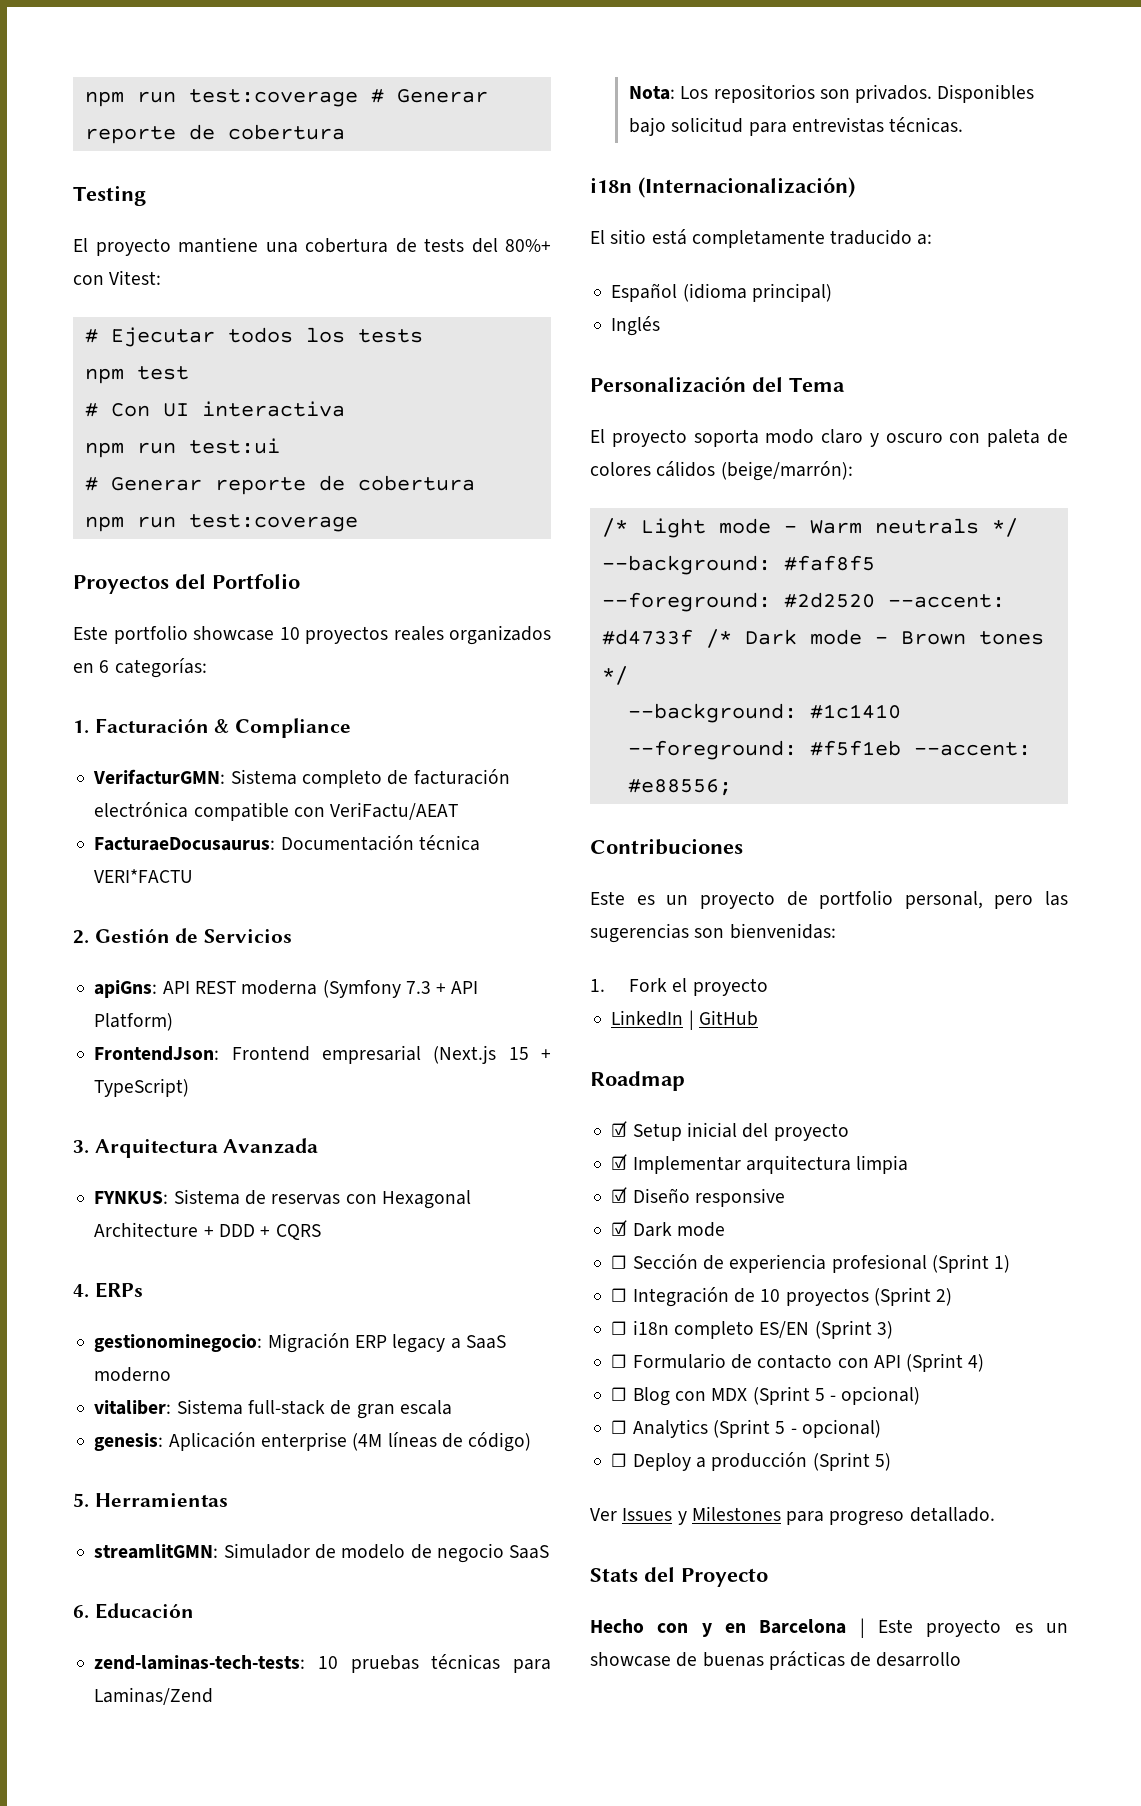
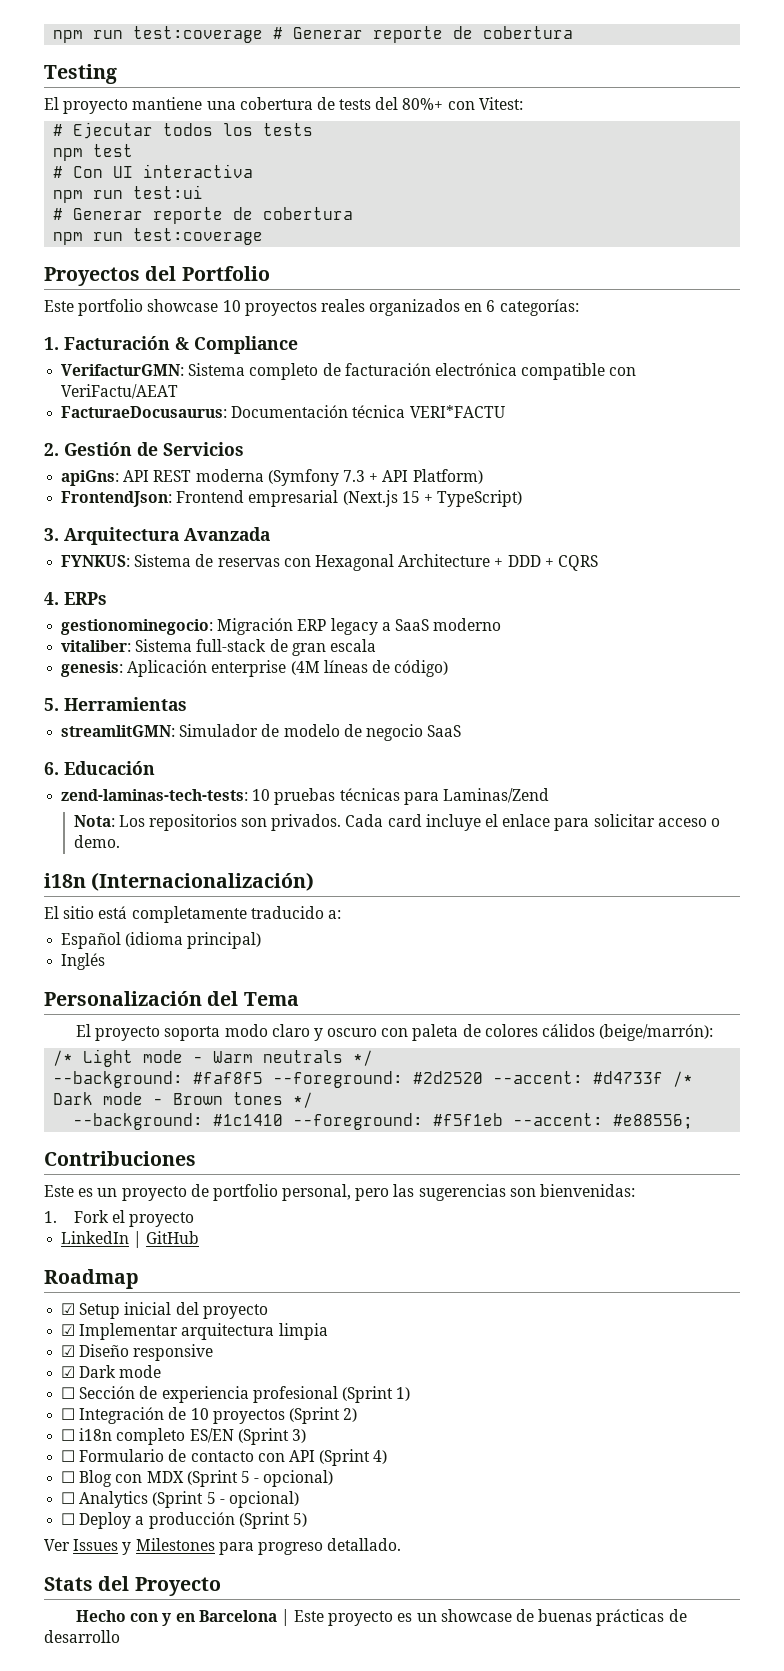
[937,84,1035,103] [628,117,964,136] Disponibles bajo solicitud para entrevistas técnicas. -> [345,814,720,831] [73,835,120,848] Cada card incluye el enlace para solicitar acceso o demo.

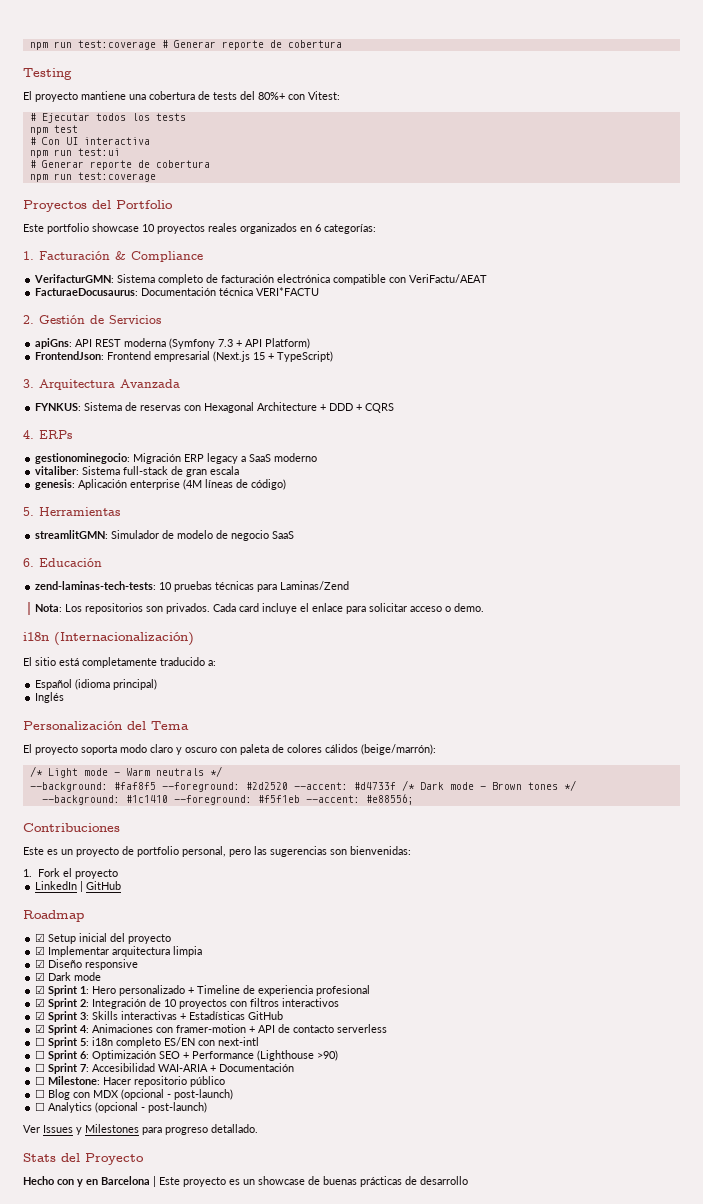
[61,1386,136,1399] ☐ Sección -> [35,985,241,996] ☑ Sprint 1: Hero personalizado + Timeline
[341,1386,411,1403] [61,1408,76,1420] (Sprint 1) // ☐ -> [35,998,90,1009] // ☑ Sprint 2:
[288,1407,358,1424] [61,1429,76,1441] (Sprint 2) // ☐ -> [230,998,340,1007] [35,1011,284,1022] [35,1024,388,1035] [35,1037,90,1048] con filtros interactivos // ☑ Sprint 3: Skills interactivas + Estadísticas GitHub // ☑ Sprint 4: Animaciones con framer-motion + API de contacto serverless // ☐ Sprint 5:
[237,1428,306,1445] [61,1449,388,1466] [61,1470,334,1487] [61,1491,299,1508] [61,1512,307,1529] (Sprint 3) // ☐ Formulario de contacto con API (Sprint 4) // ☐ Blog con MDX (Sprint 5 - opcional) // ☐ Analytics (Sprint 5 - opcional) // ☐ Deploy a producción (Sprint 5) -> [198,1037,260,1046] [35,1050,339,1061] [35,1063,295,1074] [35,1076,226,1087] [35,1089,234,1100] [35,1102,208,1113] con next-intl // ☐ Sprint 6: Optimización SEO + Performance (Lighthouse >90) // ☐ Sprint 7: Accesibilidad WAI-ARIA + Documentación // ☐ Milestone: Hacer repositorio público // ☐ Blog con MDX (opcional - post-launch) // ☐ Analytics (opcional - post-launch)

